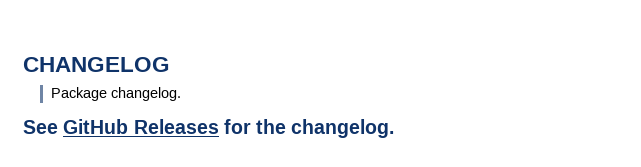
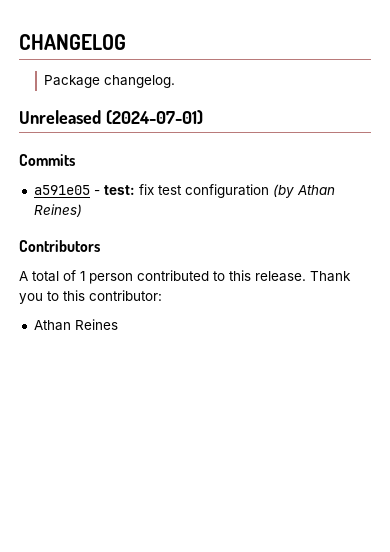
[23,119,395,138] See GitHub Releases for the changelog. -> [19,110,203,125] [19,154,75,166] [33,184,335,198] [33,204,82,217] [19,240,100,252] [19,270,351,284] [19,290,162,304] [33,319,118,331] Unreleased (2024-07-01) // Commits // a591e05 - test: fix test configuration (by Athan Reines) // Contributors // A total of 1 person contributed to this release. Thank you to this contributor: // Athan Reines

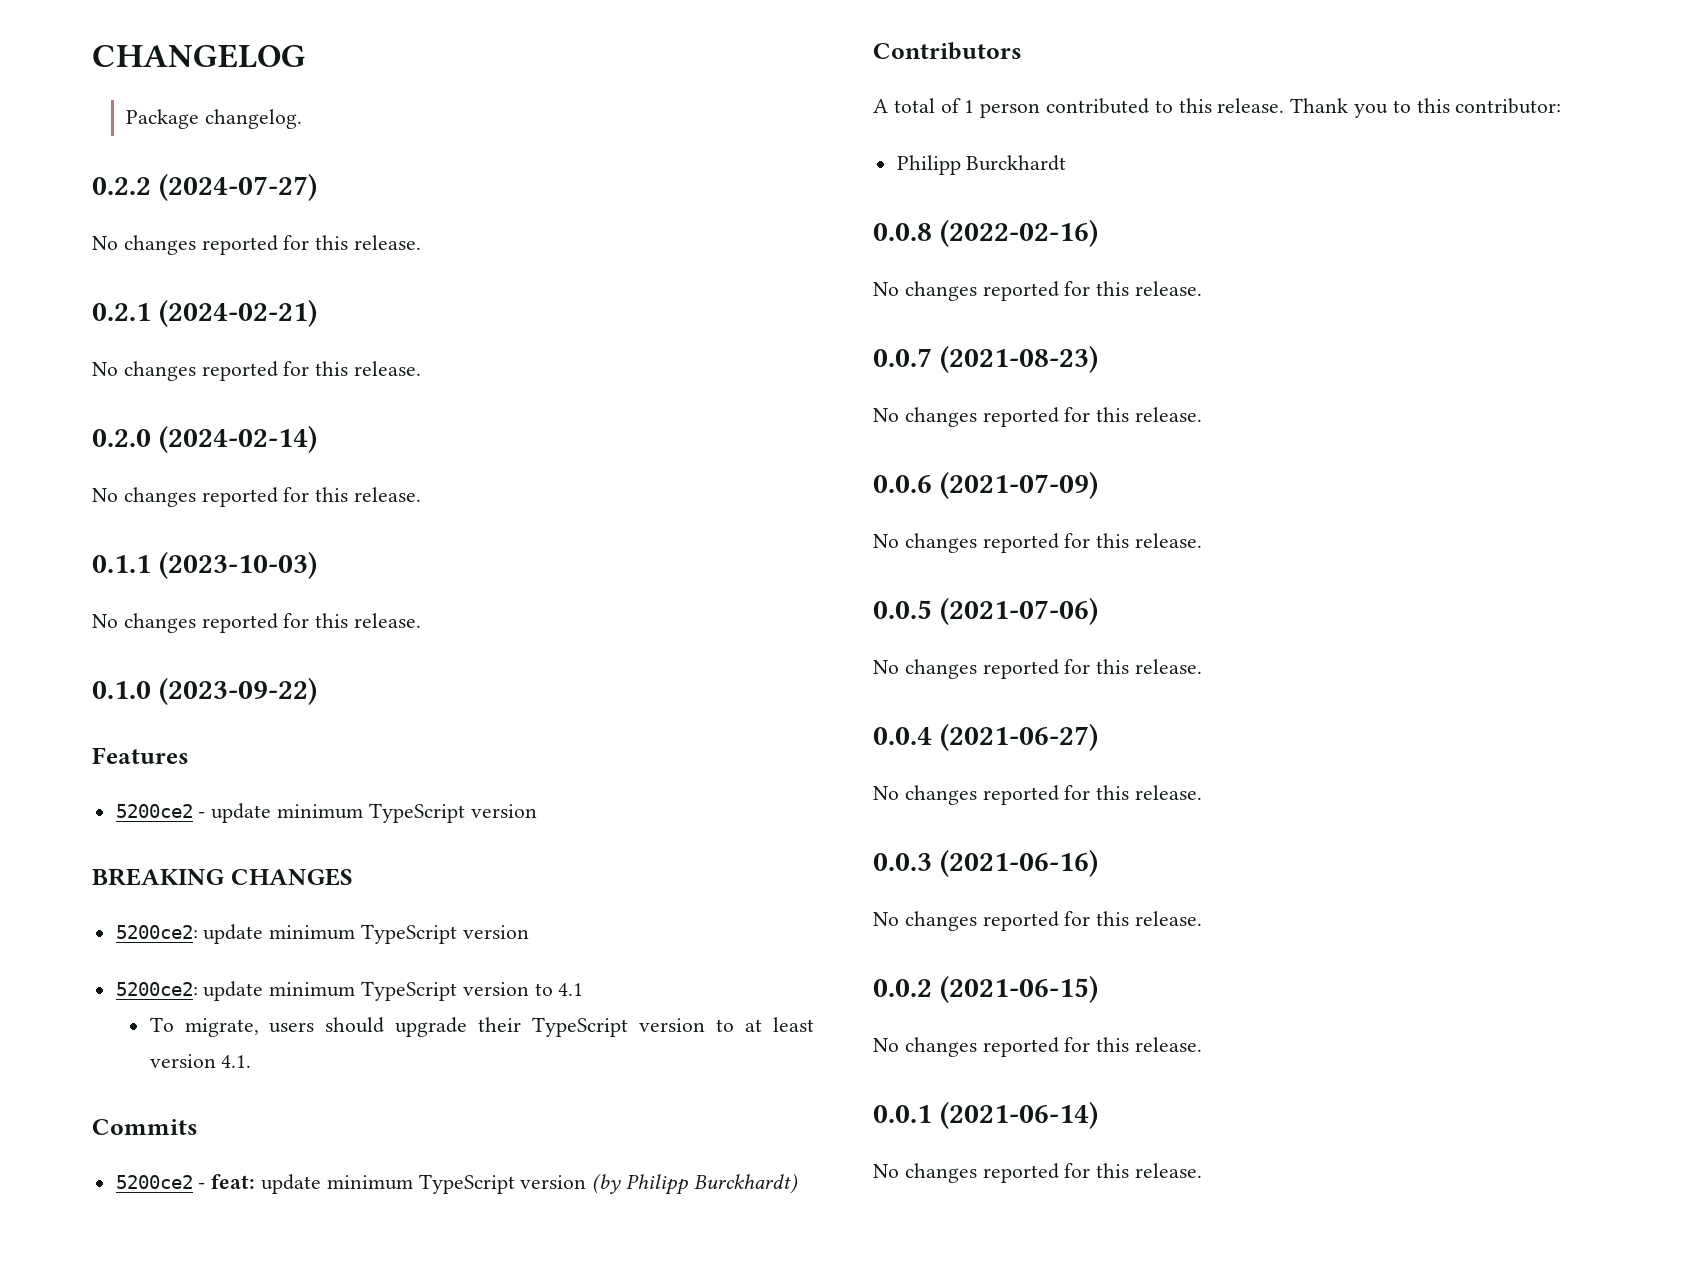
[19,110,203,125] [19,154,75,166] [33,184,335,198] [33,204,82,217] Unreleased (2024-07-01) // Commits // a591e05 - test: fix test configuration (by Athan Reines) -> [92,173,317,201] [92,235,422,255] [92,299,317,327] [92,361,422,381] [92,425,317,453] [92,487,422,507] [92,551,317,579] [92,613,422,633] [92,677,317,705] [92,747,189,764] [115,803,537,823] [92,868,353,886] [115,924,529,944] [115,981,584,1001] [149,1017,814,1037] [149,1054,252,1068] [92,1119,198,1135] [115,1173,798,1195] 0.2.2 (2024-07-27) // No changes reported for this release. // 0.2.1 (2024-02-21) // No changes reported for this release. // 0.2.0 (2024-02-14) // No changes reported for this release. // 0.1.1 (2023-10-03) // No changes reported for this release. // 0.1.0 (2023-09-22) // Features // 5200ce2 - update minimum TypeScript version // BREAKING CHANGES // 5200ce2: update minimum TypeScript version // 5200ce2: update minimum TypeScript version to 4.1 // To migrate, users should upgrade their TypeScript version to at least version 4.1. // Commits // 5200ce2 - feat: update minimum TypeScript version (by Philipp Burckhardt)
[33,319,118,331] Athan Reines -> [896,155,1067,175] [873,219,1098,247] [873,281,1203,301] [873,345,1098,373] [873,407,1203,427] [873,471,1098,499] [873,533,1203,553] [873,597,1098,625] [873,659,1203,679] [873,723,1098,751] [873,785,1203,805] [873,849,1098,877] [873,911,1203,931] [873,975,1098,1003] [873,1037,1203,1057] [873,1101,1098,1129] [873,1163,1203,1183] Philipp Burckhardt // 0.0.8 (2022-02-16) // No changes reported for this release. // 0.0.7 (2021-08-23) // No changes reported for this release. // 0.0.6 (2021-07-09) // No changes reported for this release. // 0.0.5 (2021-07-06) // No changes reported for this release. // 0.0.4 (2021-06-27) // No changes reported for this release. // 0.0.3 (2021-06-16) // No changes reported for this release. // 0.0.2 (2021-06-15) // No changes reported for this release. // 0.0.1 (2021-06-14) // No changes reported for this release.

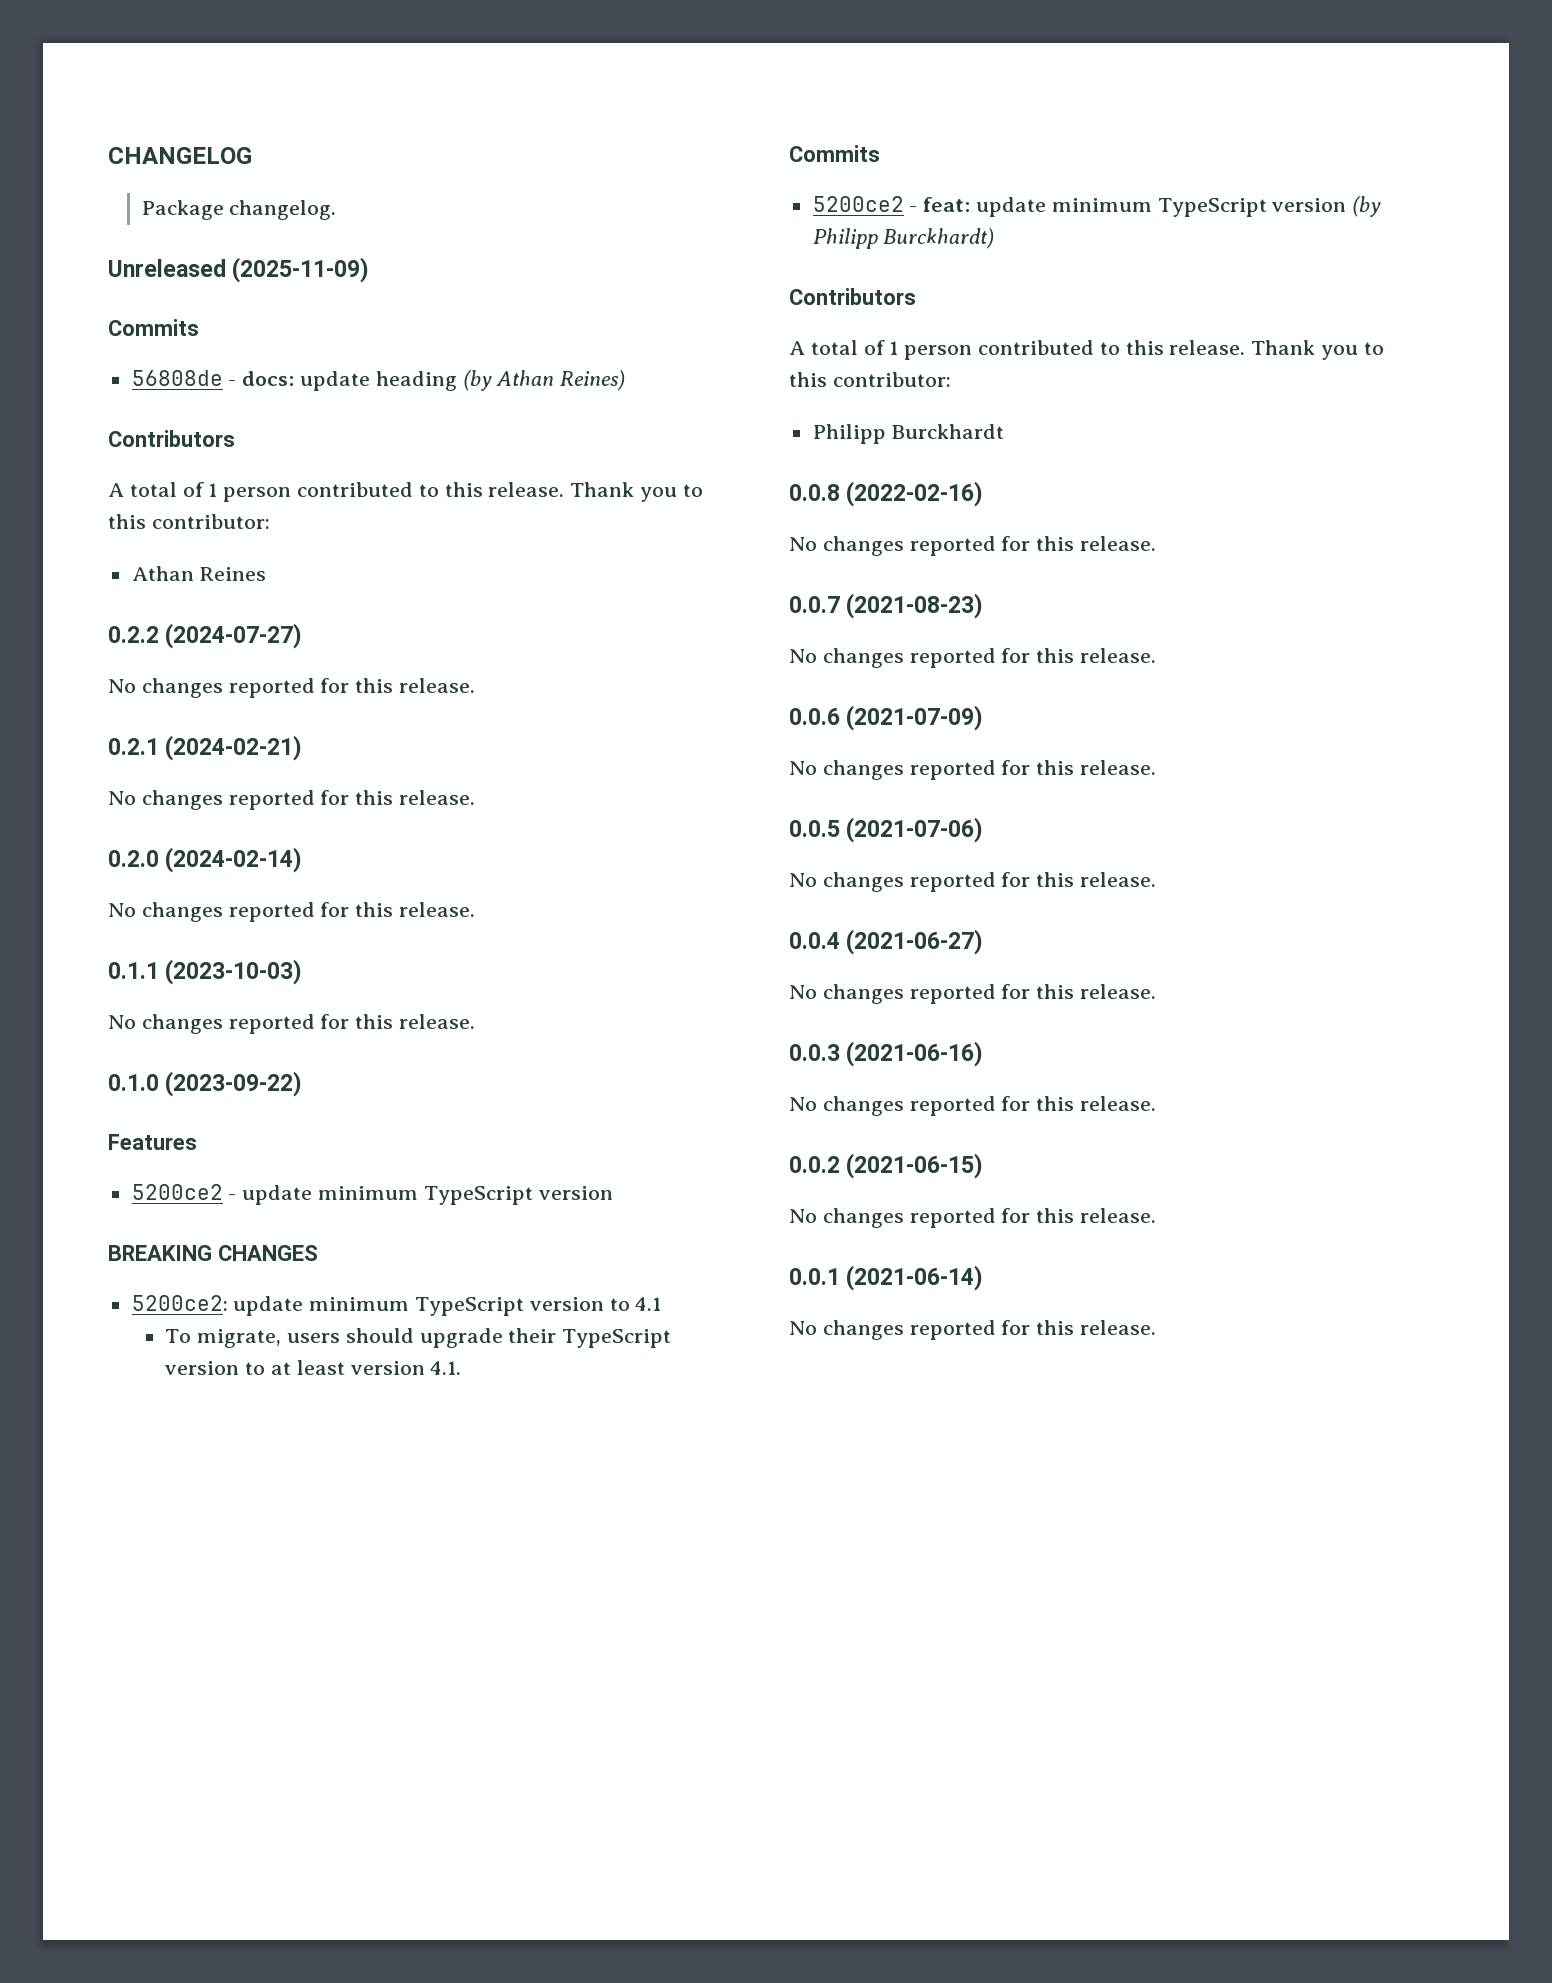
(302, 119) none -> [108,257,370,283] [108,319,199,336] [131,370,626,391] [108,430,235,447] [108,482,703,502] [108,514,270,529] [131,566,267,581] // Unreleased (2025-11-09) // Commits // 56808de - docs: update heading (by Athan Reines) // Contributors // A total of 1 person contributed to this release. Thank you to this contributor: // Athan Reines
[115,981,529,1001] // 5200ce2: update minimum TypeScript version -> (604, 1304) none

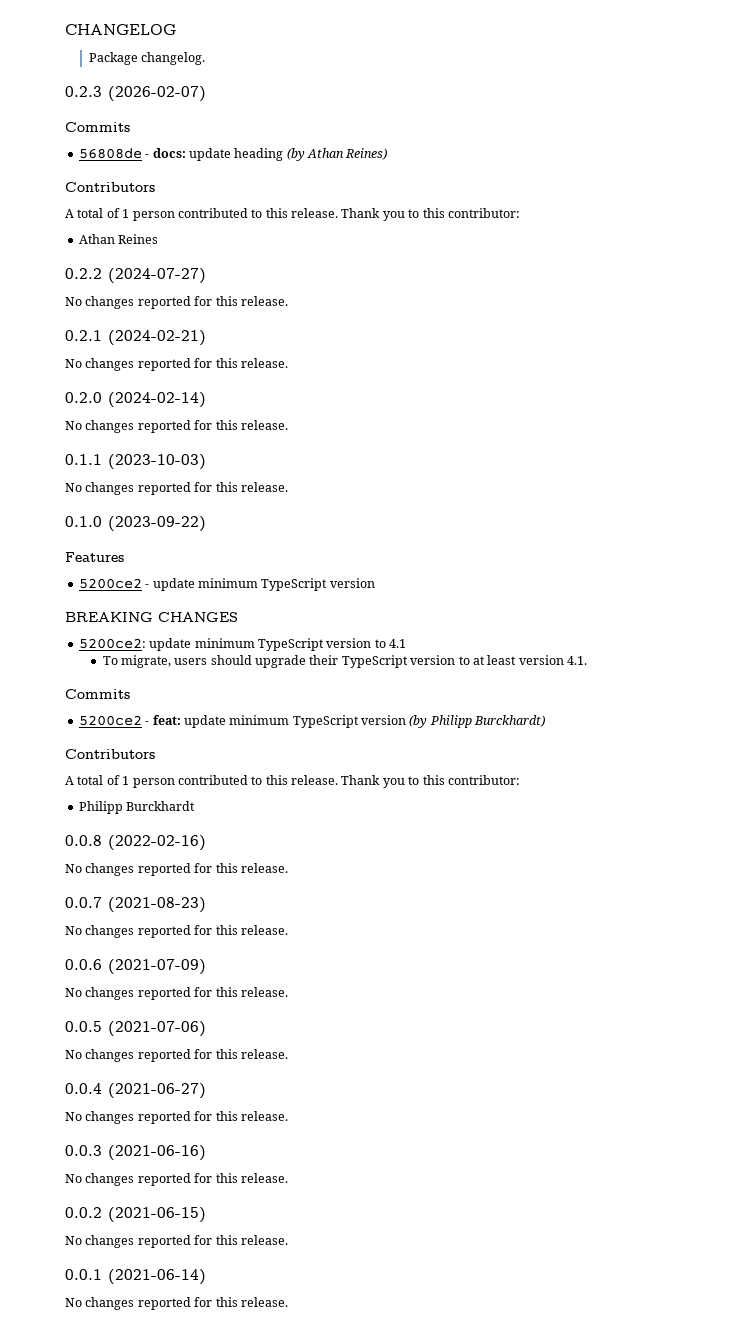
[108,257,370,283] Unreleased (2025-11-09) -> [65,86,206,102] 0.2.3 (2026-02-07)

